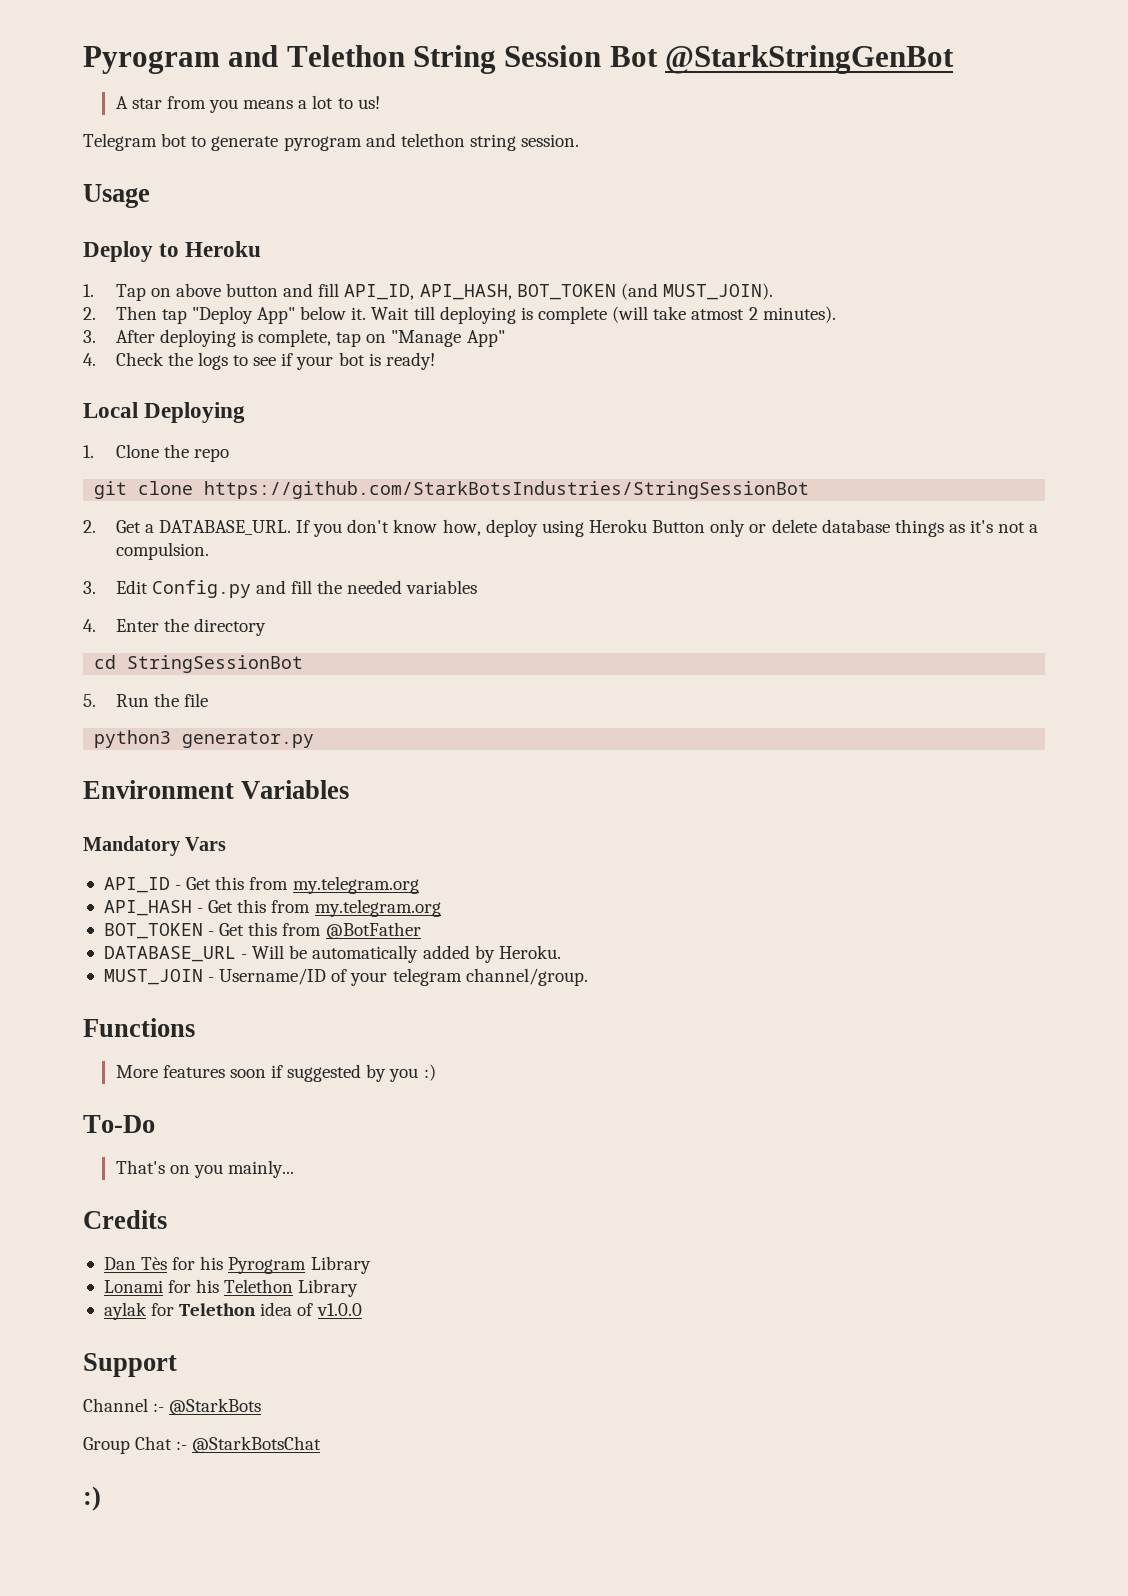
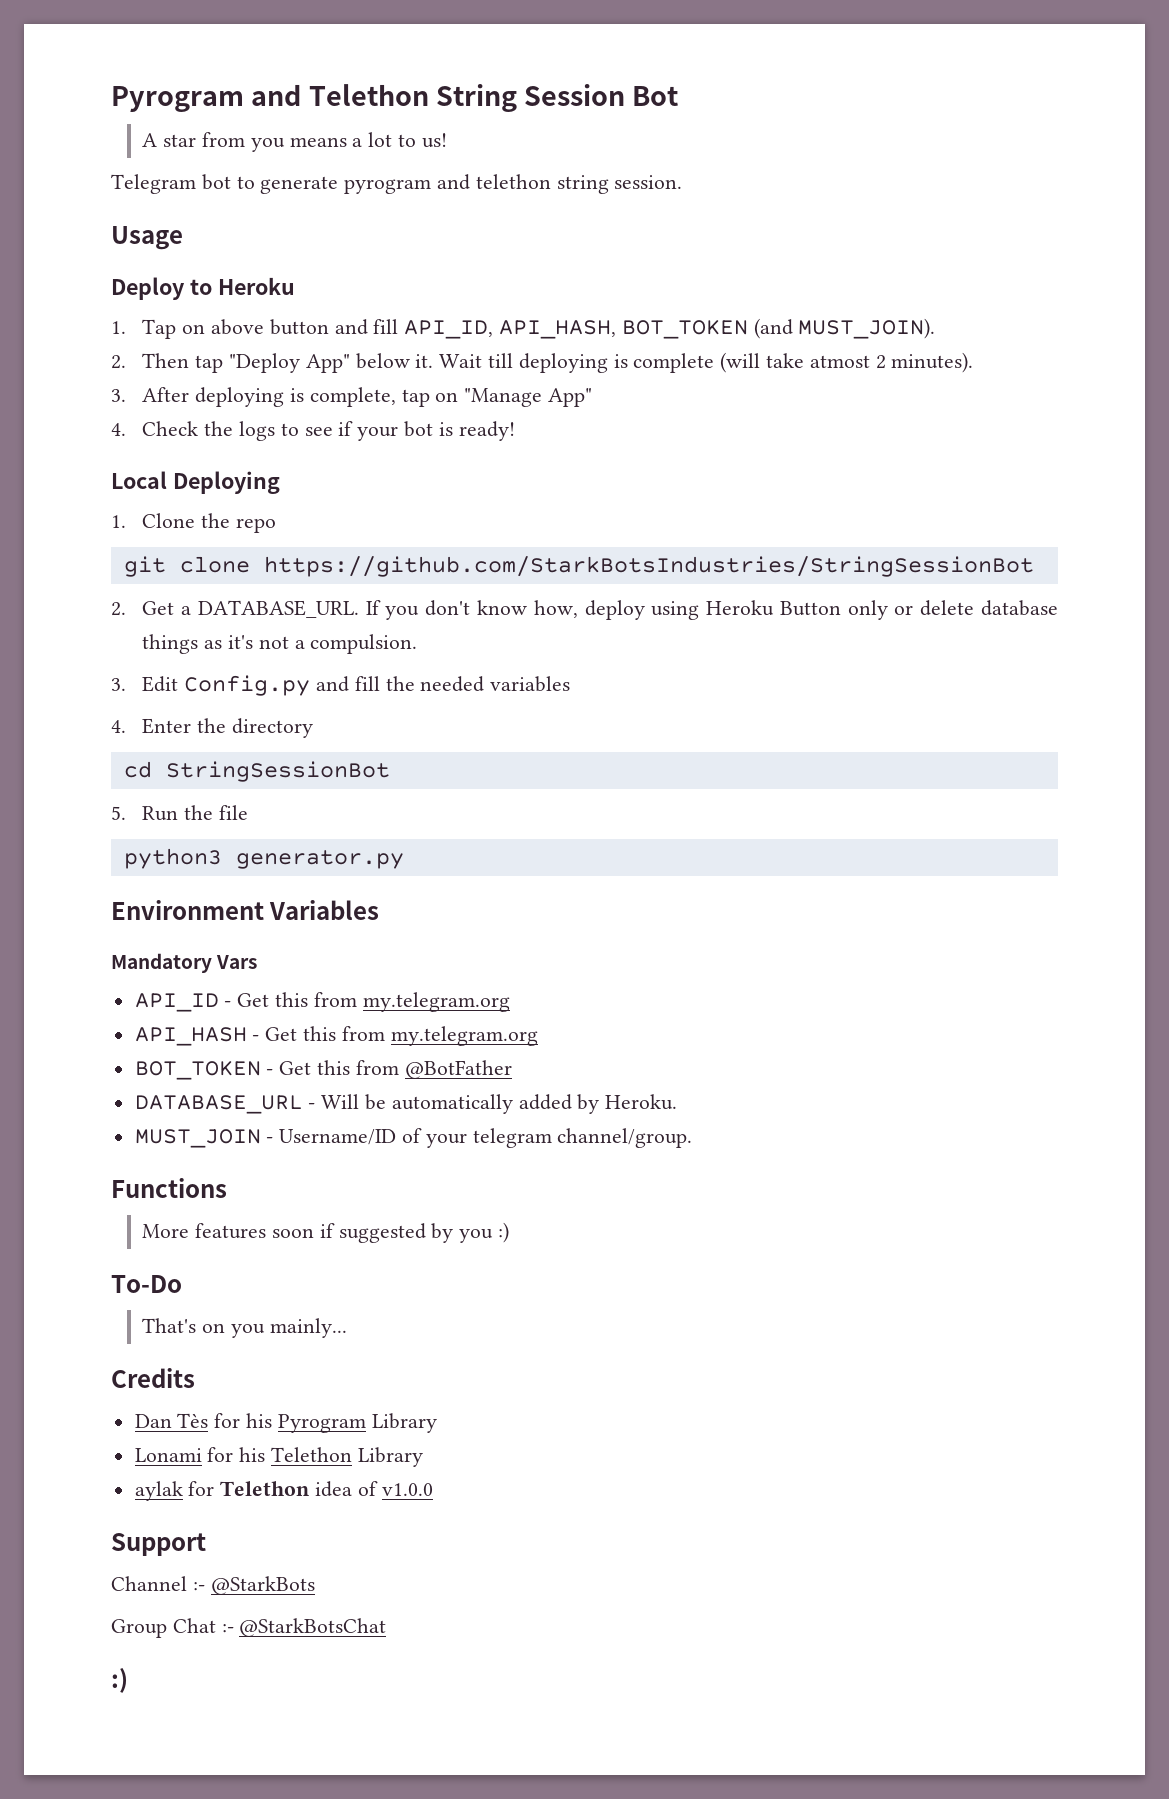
[665,45,955,74] @StarkStringGenBot -> (679, 96) none

